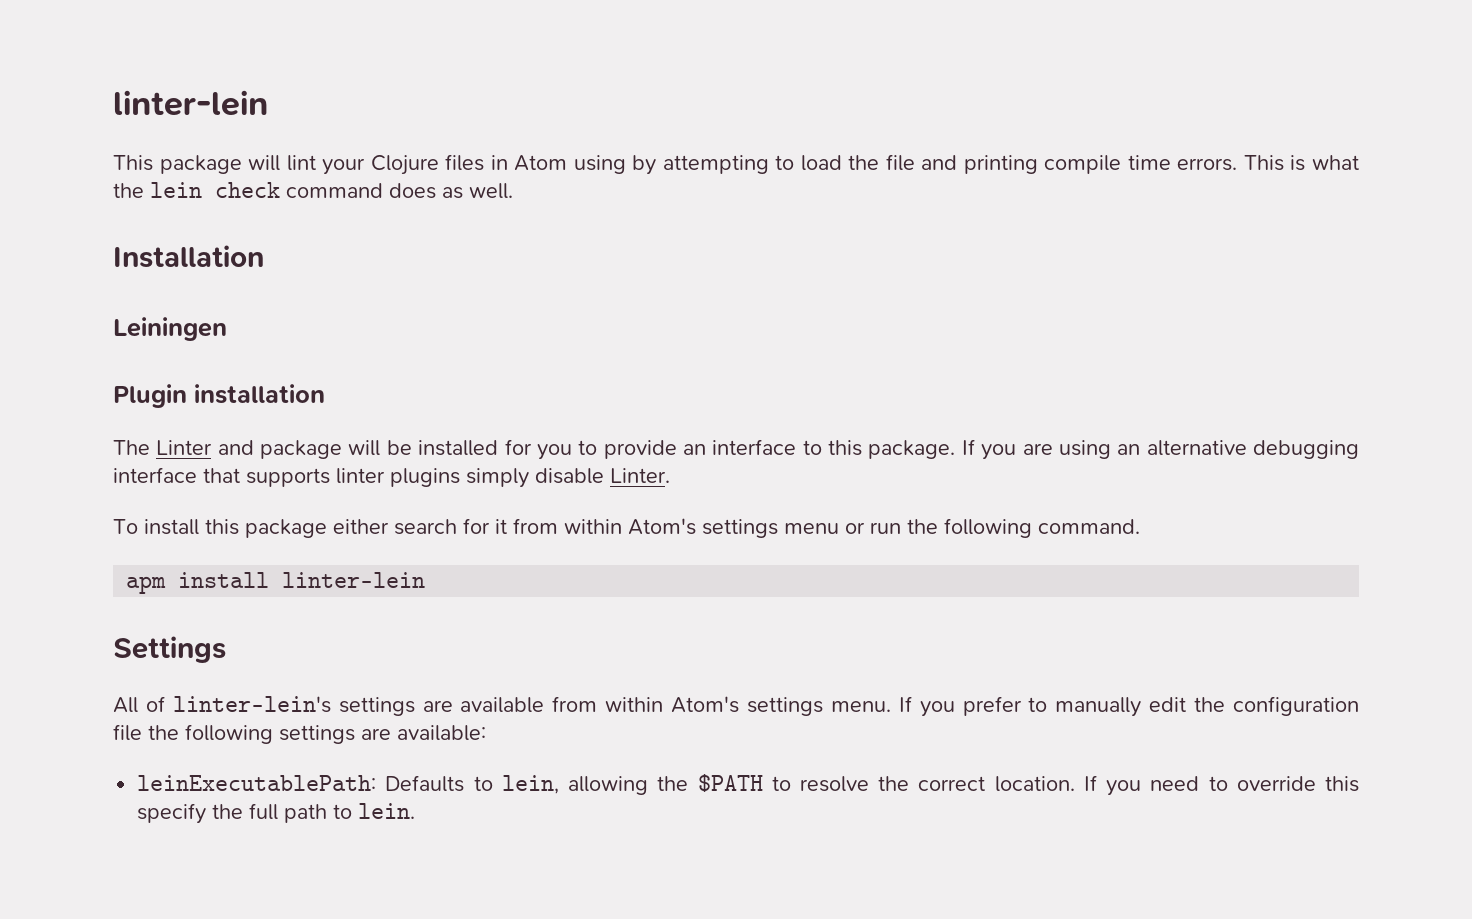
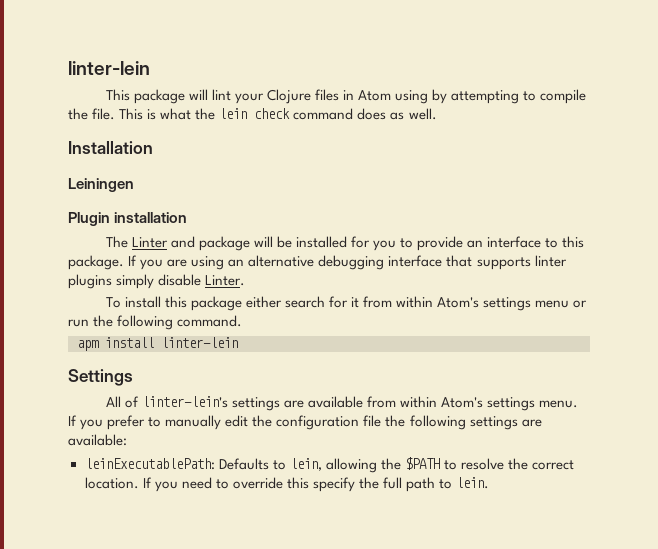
[800,154,1238,174] load the file and printing compile time errors. -> [540,89,587,104] [68,108,116,120] compile the file.

